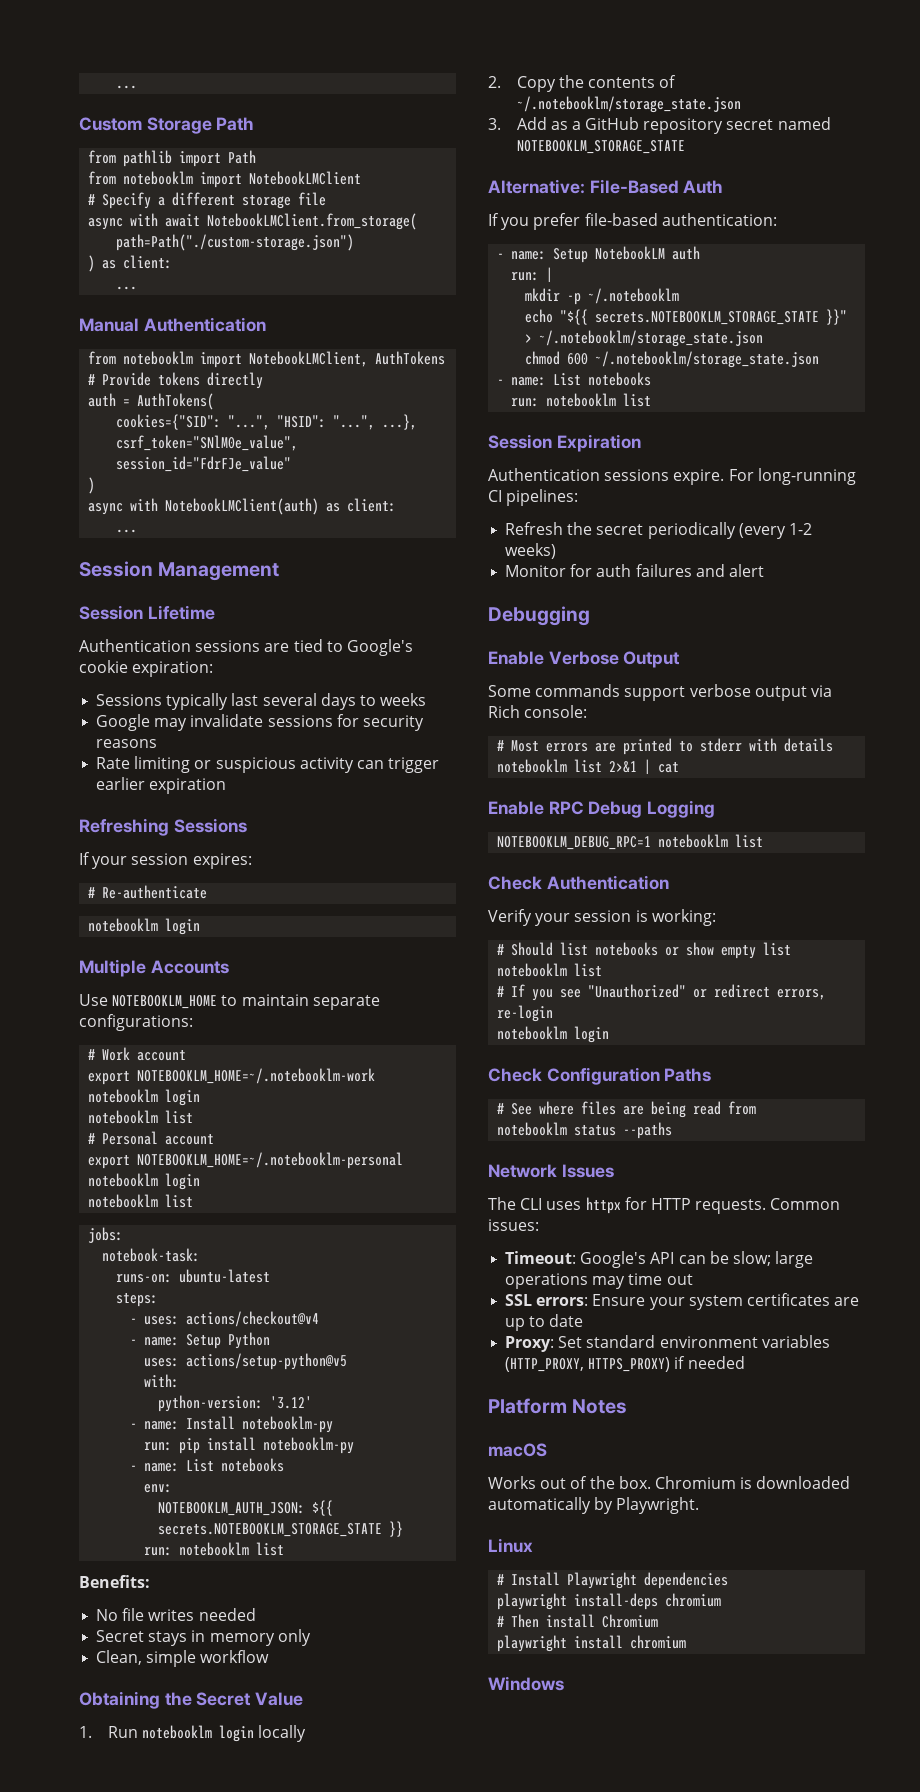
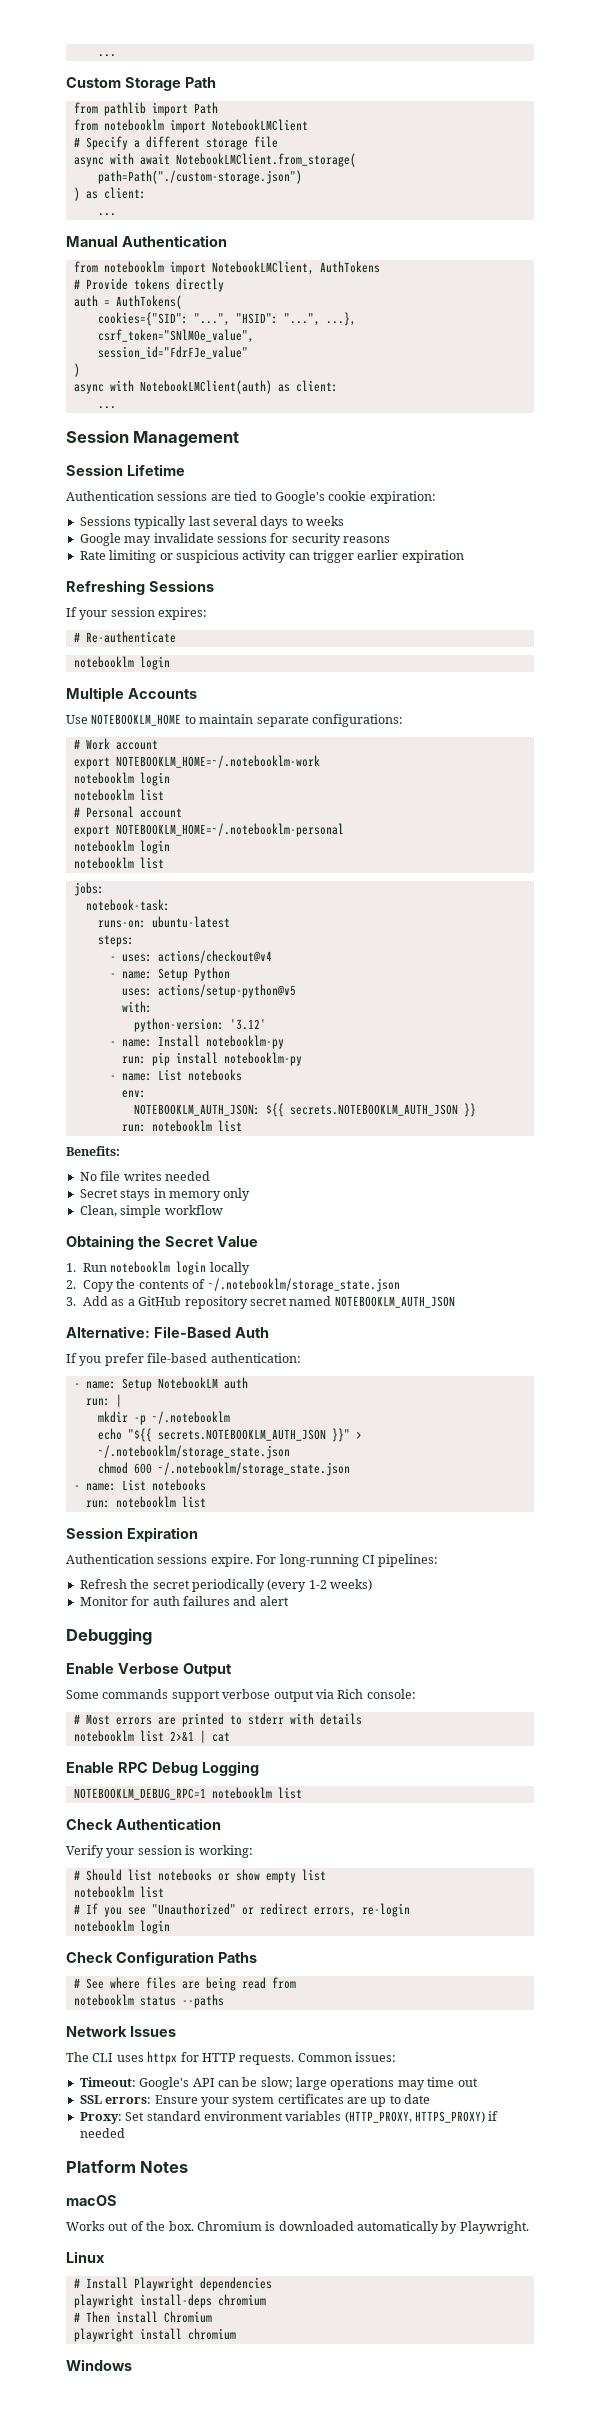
[158,1523,383,1537] secrets.NOTEBOOKLM_STORAGE_STATE -> [289,1104,458,1116] secrets.NOTEBOOKLM_AUTH_JSON
[516,140,685,154] NOTEBOOKLM_STORAGE_STATE -> [334,1296,455,1308] NOTEBOOKLM_AUTH_JSON
[595,311,820,325] secrets.NOTEBOOKLM_STORAGE_STATE -> [157,1429,326,1441] secrets.NOTEBOOKLM_AUTH_JSON

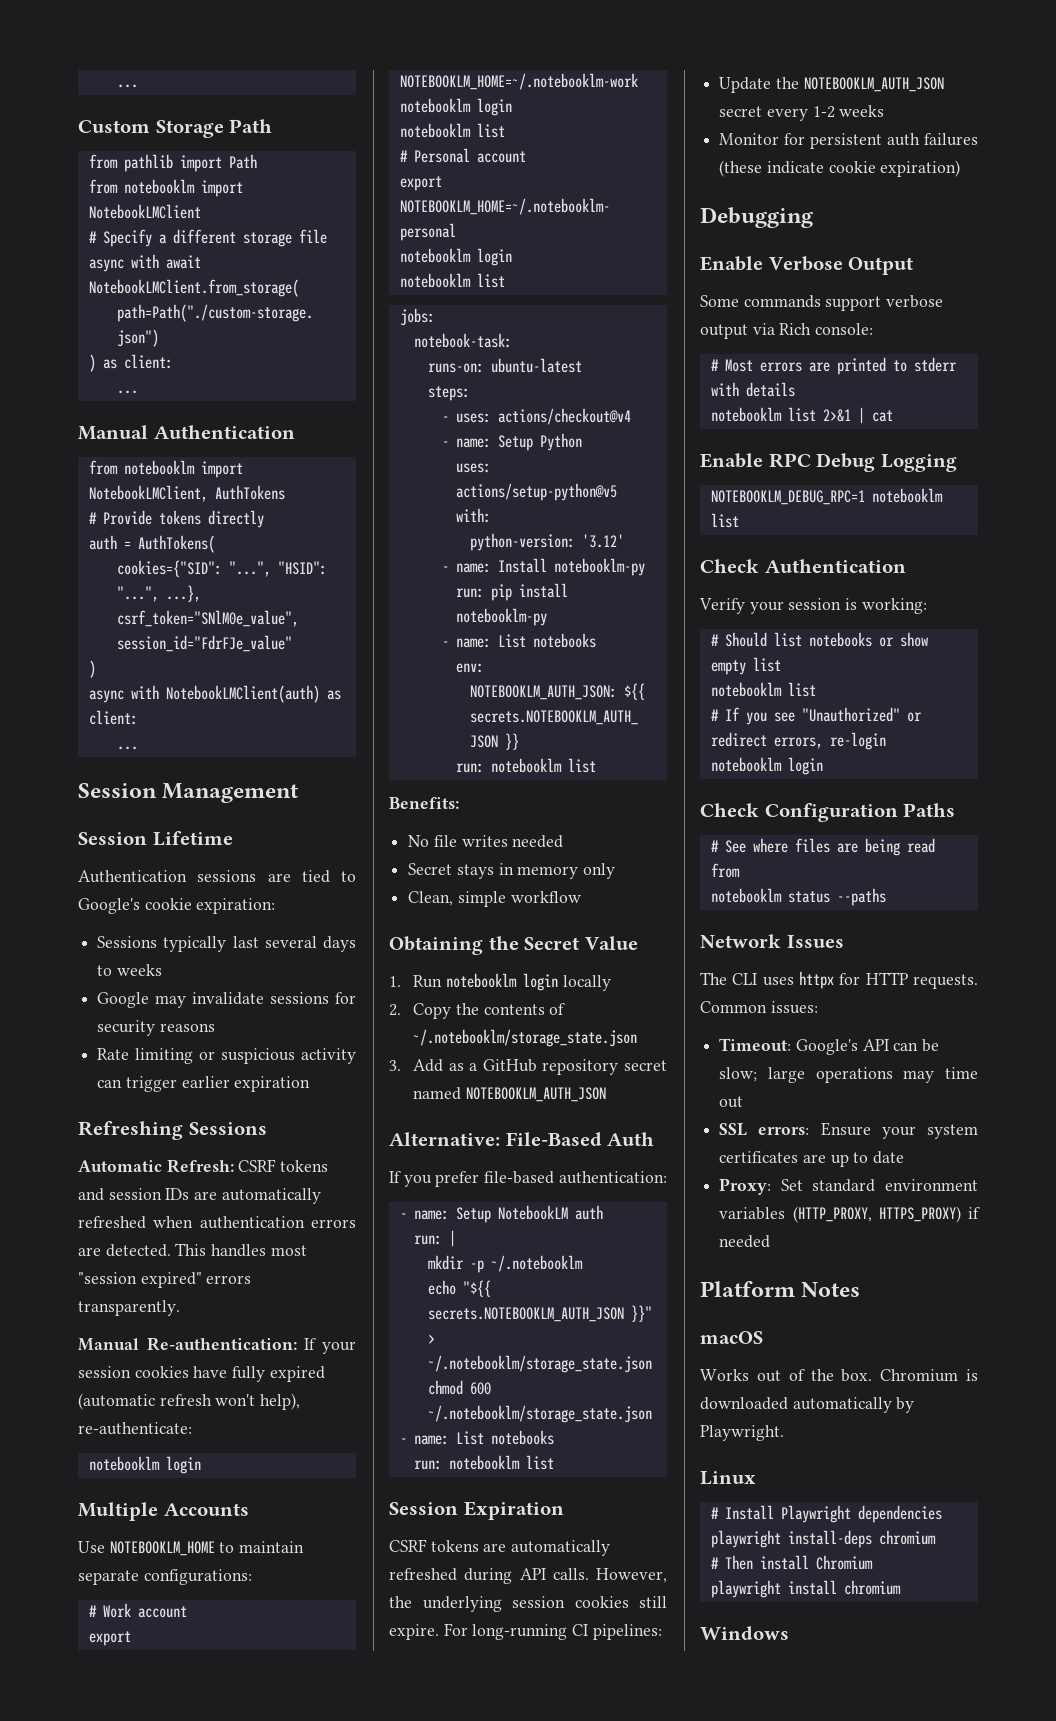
[66,607,208,620] [73,631,176,643] If your session expires: // # Re-authenticate -> [78,1159,329,1173] [78,1188,321,1204] [78,1216,356,1229] [78,1243,307,1257] [78,1272,252,1288] [78,1300,180,1316] [78,1337,356,1354] [78,1366,325,1382] [78,1393,301,1410] [78,1422,192,1435] Automatic Refresh: CSRF tokens and session IDs are automatically refreshed when authentication errors are detected. This handles most "session expired" errors transparently. // Manual Re-authentication: If your session cookies have fully expired (automatic refresh won't help), re-authenticate:
[66,1554,208,1564] Authentication sessions -> [389,1539,611,1556] [389,1568,667,1584] [389,1596,667,1612] CSRF tokens are automatically refreshed during API calls. However, the underlying session cookies still
[79,1579,372,1592] Refresh the secret periodically (every 1-2 weeks) -> [719,77,944,93] [719,105,885,121] Update the NOTEBOOKLM_AUTH_JSON secret every 1-2 weeks
(150, 1601) none -> [810,133,883,149] persistent
[233,1596,289,1606] and alert -> [719,160,961,177] (these indicate cookie expiration)

